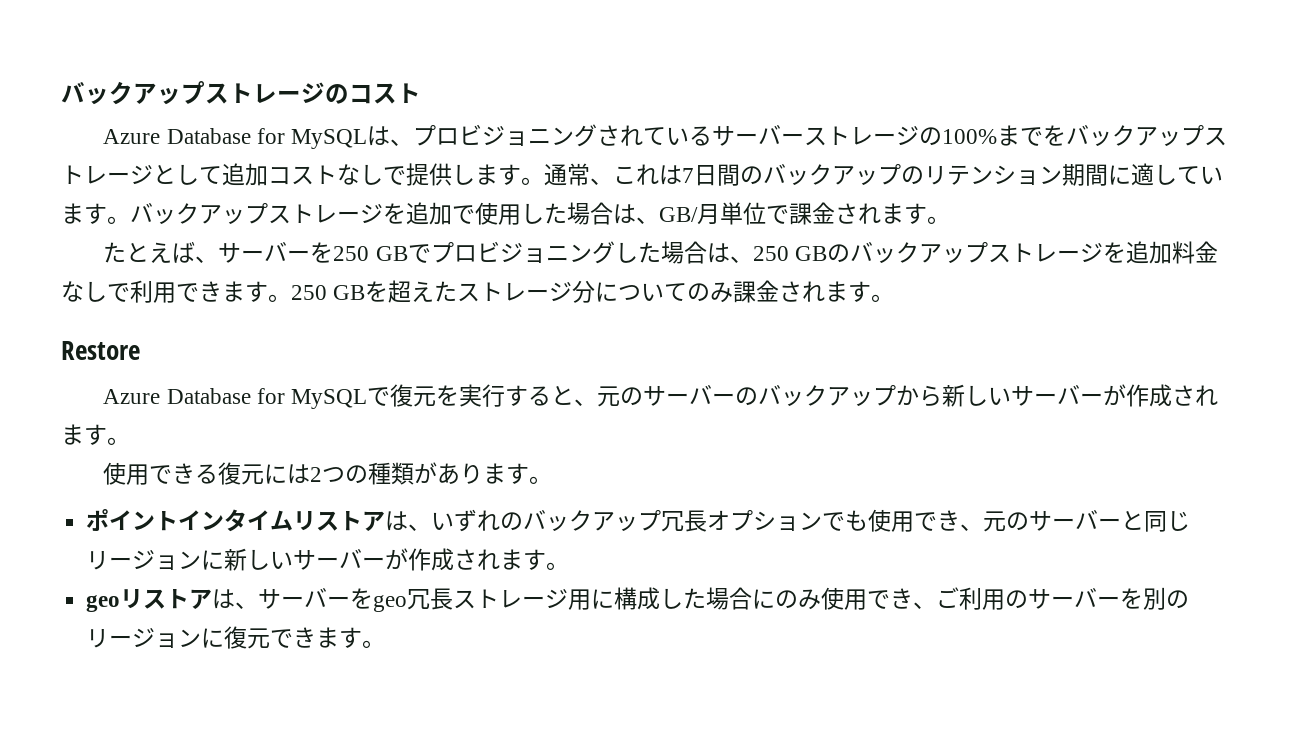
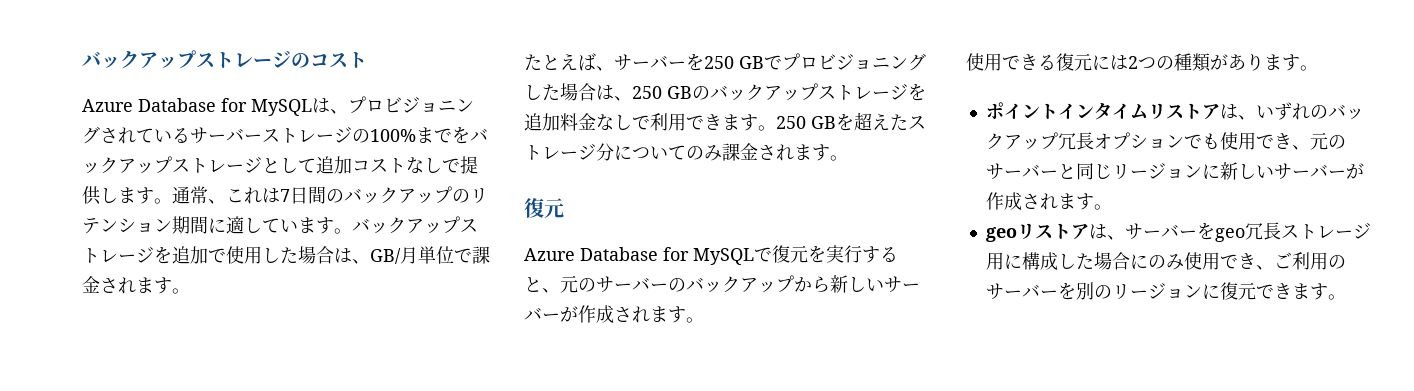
[61,341,140,360] Restore -> [524,198,564,218] 復元

